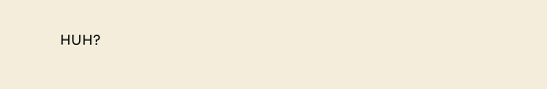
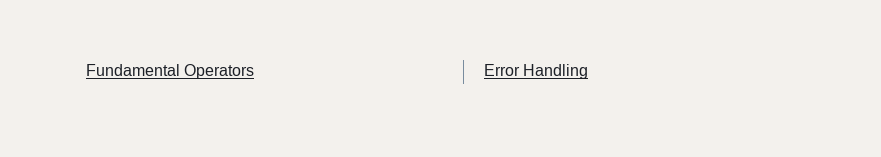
[59,33,101,46] HUH? -> [86,64,255,79] [484,64,589,79] Fundamental Operators // Error Handling

